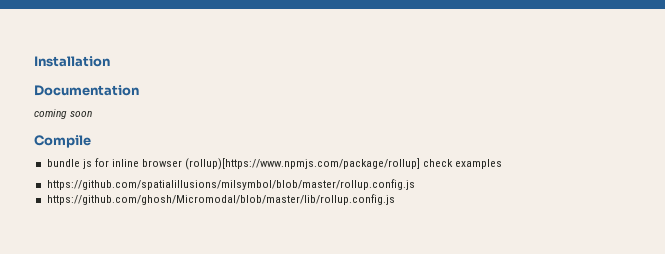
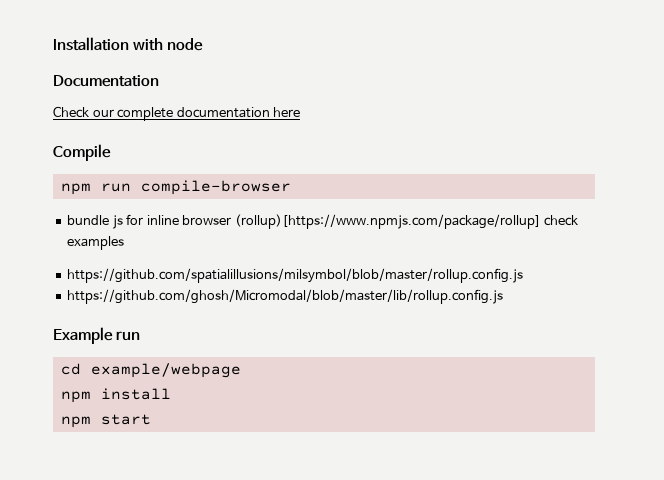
(110, 61) none -> [132,38,203,51] with node
[34,109,93,119] [34,135,91,148] coming soon // Compile -> [53,106,301,121] [53,144,111,161] [60,180,291,195] Check our complete documentation here // Compile // npm run compile-browser
(395, 199) none -> [53,327,140,344] [60,363,241,378] [60,388,171,403] [60,414,151,428] // Example run // cd example/webpage // npm install // npm start

